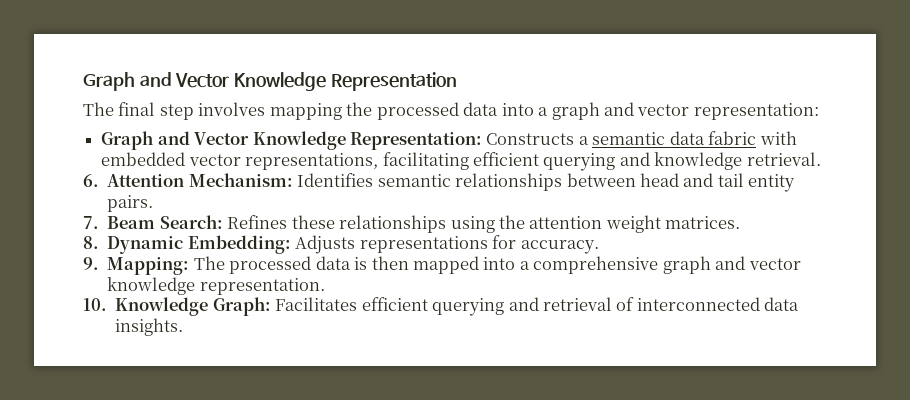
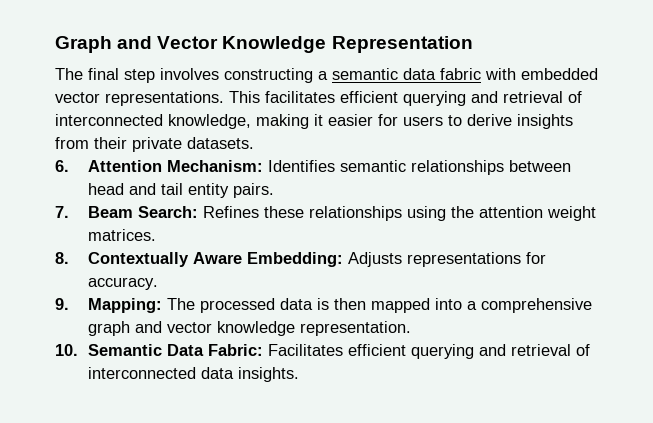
[269,102,819,120] [101,131,575,150] mapping the processed data into a graph and vector representation: // Graph and Vector Knowledge Representation: Constructs -> [224,68,313,83] constructing
[245,152,821,171] representations, facilitating efficient querying and knowledge retrieval. -> [105,91,582,106] [55,114,573,129] [55,137,254,152] representations. This facilitates efficient querying and retrieval of interconnected knowledge, making it easier for users to derive insights from their private datasets.
[107,236,184,254] Dynamic -> [87,252,242,267] Contextually Aware
[115,297,271,316] Knowledge Graph: -> [87,344,263,356] Semantic Data Fabric:

